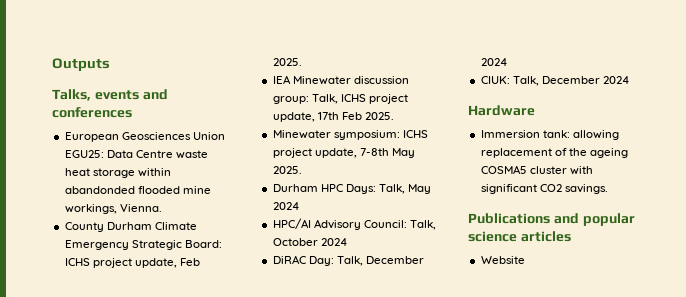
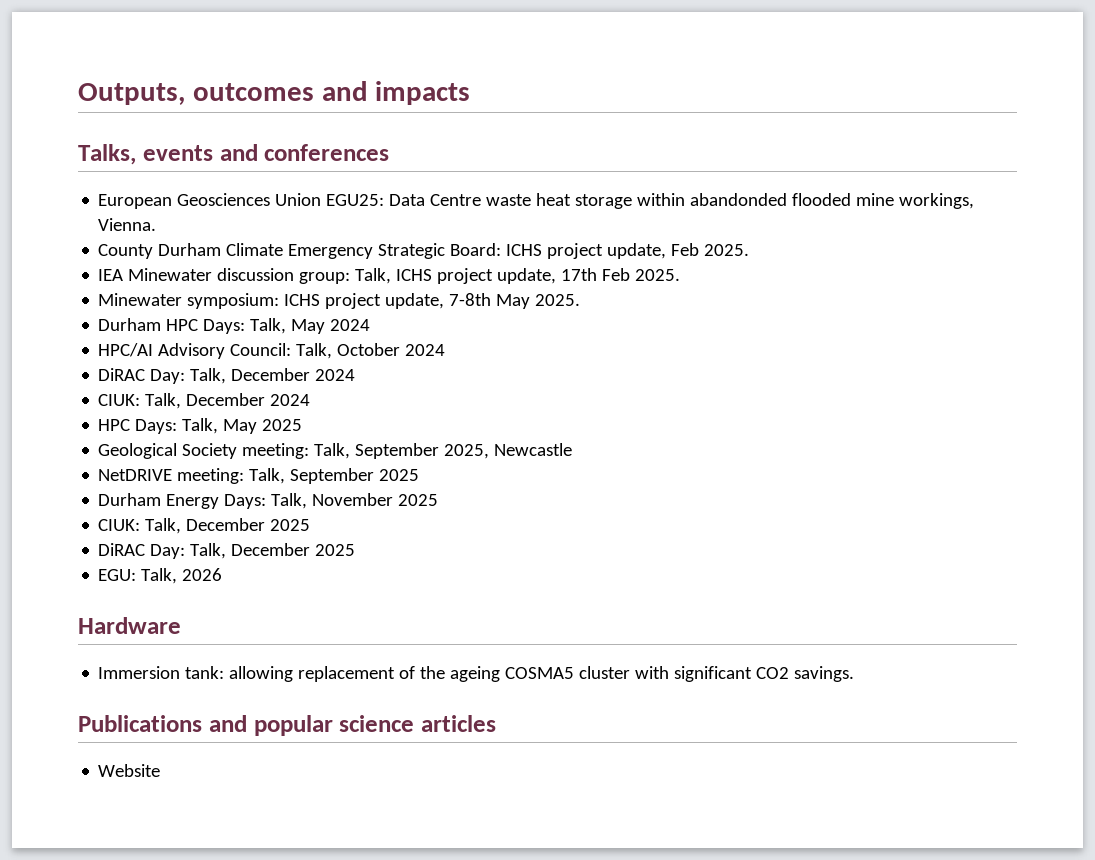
[52,58,110,72] Outputs -> [78,81,471,105] Outputs, outcomes and impacts
(629, 80) none -> [98,418,303,434] [98,443,573,459] [98,468,420,484] [98,493,439,509] [98,518,311,534] [98,543,356,559] [98,568,223,584] // HPC Days: Talk, May 2025 // Geological Society meeting: Talk, September 2025, Newcastle // NetDRIVE meeting: Talk, September 2025 // Durham Energy Days: Talk, November 2025 // CIUK: Talk, December 2025 // DiRAC Day: Talk, December 2025 // EGU: Talk, 2026

